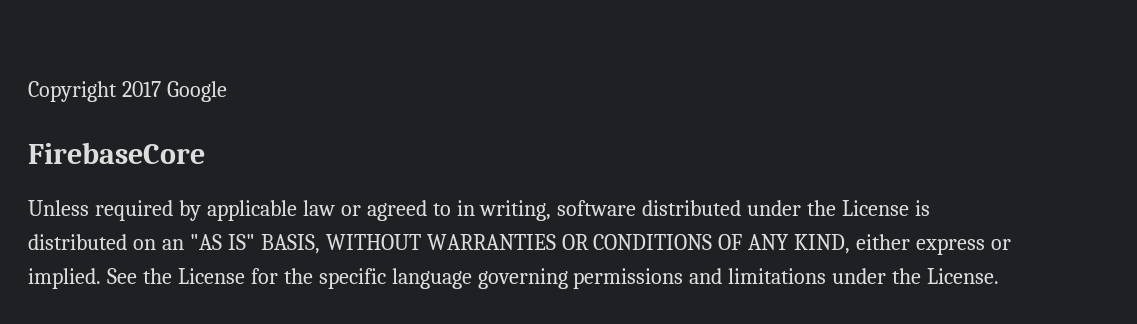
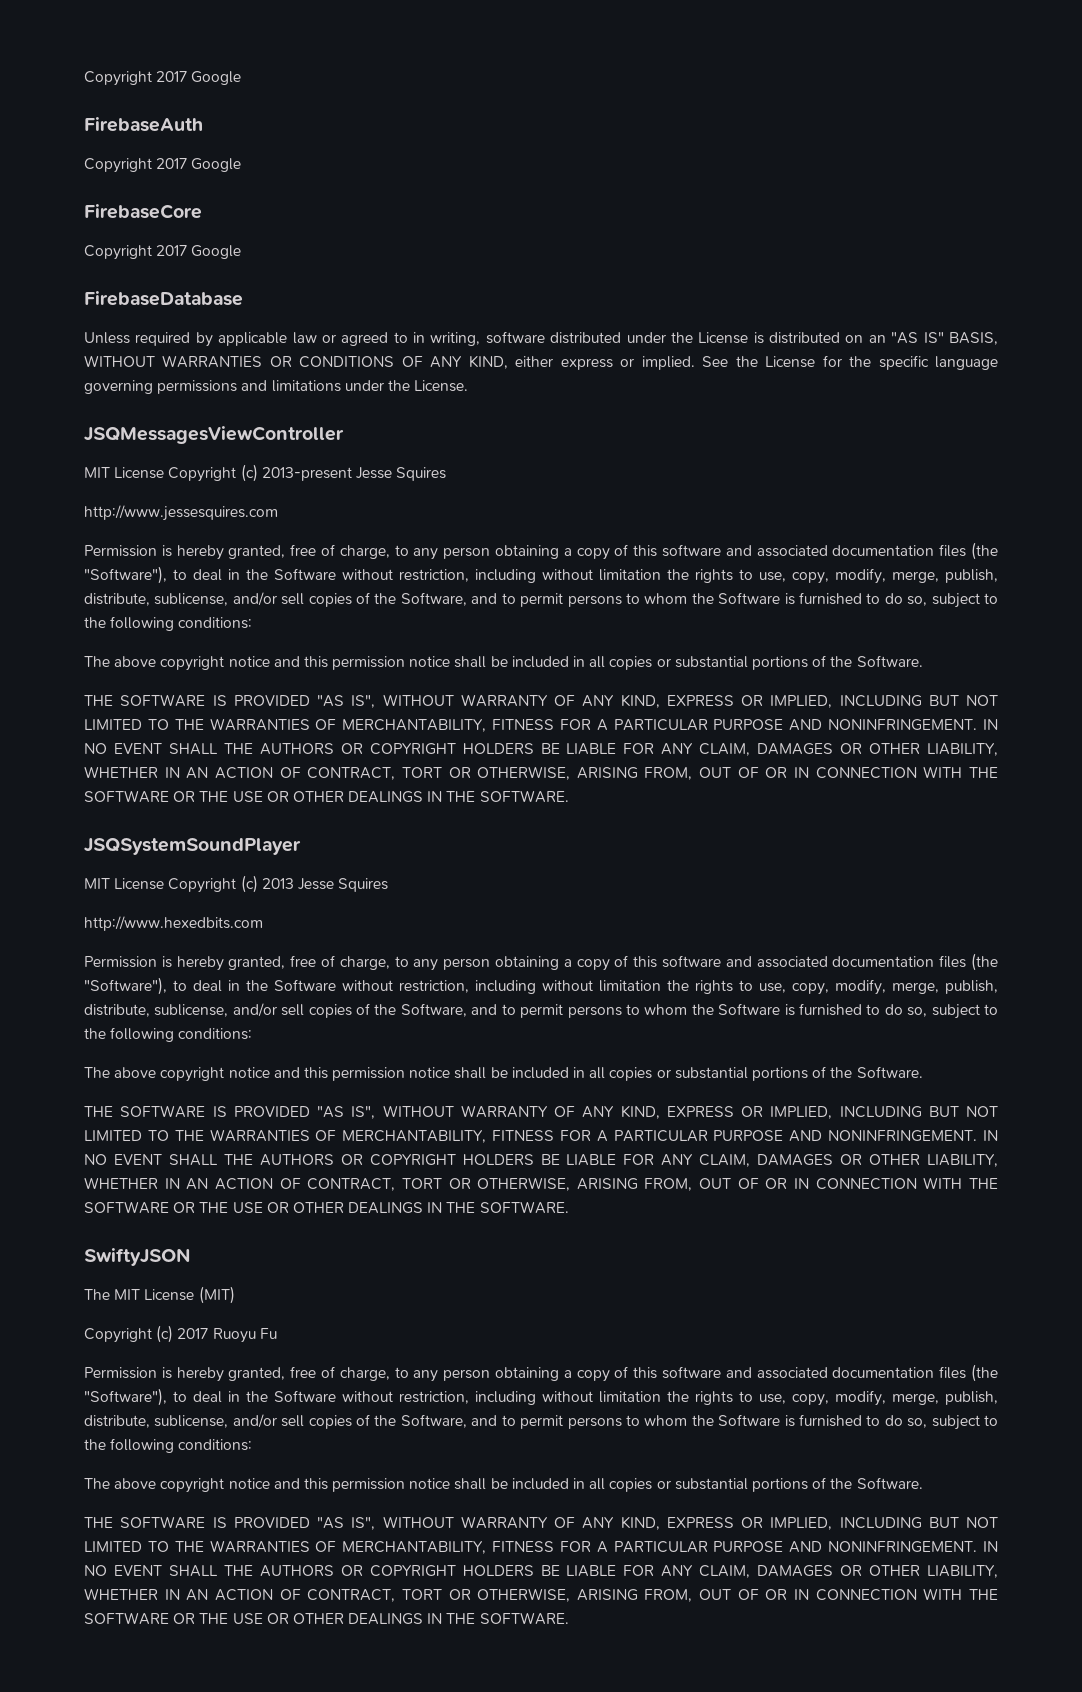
[28,81,227,102] [28,142,205,164] Copyright 2017 Google // FirebaseCore -> [84,71,242,86] [84,117,203,132] [84,158,242,173] [84,204,202,219] [84,245,242,260] [84,291,243,306] Copyright 2017 Google // FirebaseAuth // Copyright 2017 Google // FirebaseCore // Copyright 2017 Google // FirebaseDatabase
(1000, 276) none -> [84,426,344,444] [84,464,447,482] [84,505,278,521] [84,542,998,560] [84,566,998,584] [84,592,998,608] [84,616,253,631] [84,655,923,671] [84,694,998,708] [84,718,998,732] [84,743,998,756] [84,766,998,780] [84,790,569,803] [84,838,301,855] [84,875,389,893] [84,916,263,931] [84,953,998,971] [84,977,998,995] [84,1003,998,1019] [84,1027,253,1042] [84,1066,923,1082] [84,1105,998,1119] [84,1129,998,1143] [84,1154,998,1167] [84,1177,998,1191] [84,1201,569,1214] [84,1248,191,1266] [84,1286,235,1304] [84,1325,277,1343] [84,1364,998,1382] [84,1388,998,1406] [84,1414,998,1430] [84,1438,253,1453] [84,1477,923,1493] [84,1516,998,1530] [84,1540,998,1554] [84,1565,998,1578] [84,1588,998,1602] [84,1612,569,1625] // JSQMessagesViewController // MIT License Copyright (c) 2013-present Jesse Squires // http://www.jessesquires.com // Permission is hereby granted, free of charge, to any person obtaining a copy of this software and associated documentation files (the "Software"), to deal in the Software without restriction, including without limitation the rights to use, copy, modify, merge, publish, distribute, sublicense, and/or sell copies of the Software, and to permit persons to whom the Software is furnished to do so, subject to the following conditions: // The above copyright notice and this permission notice shall be included in all copies or substantial portions of the Software. // THE SOFTWARE IS PROVIDED "AS IS", WITHOUT WARRANTY OF ANY KIND, EXPRESS OR IMPLIED, INCLUDING BUT NOT LIMITED TO THE WARRANTIES OF MERCHANTABILITY, FITNESS FOR A PARTICULAR PURPOSE AND NONINFRINGEMENT. IN NO EVENT SHALL THE AUTHORS OR COPYRIGHT HOLDERS BE LIABLE FOR ANY CLAIM, DAMAGES OR OTHER LIABILITY, WHETHER IN AN ACTION OF CONTRACT, TORT OR OTHERWISE, ARISING FROM, OUT OF OR IN CONNECTION WITH THE SOFTWARE OR THE USE OR OTHER DEALINGS IN THE SOFTWARE. // JSQSystemSoundPlayer // MIT License Copyright (c) 2013 Jesse Squires // http://www.hexedbits.com // Permission is hereby granted, free of charge, to any person obtaining a copy of this software and associated documentation files (the "Software"), to deal in the Software without restriction, including without limitation the rights to use, copy, modify, merge, publish, distribute, sublicense, and/or sell copies of the Software, and to permit persons to whom the Software is furnished to do so, subject to the following conditions: // The above copyright notice and this permission notice shall be included in all copies or substantial portions of the Software. // THE SOFTWARE IS PROVIDED "AS IS", WITHOUT WARRANTY OF ANY KIND, EXPRESS OR IMPLIED, INCLUDING BUT NOT LIMITED TO THE WARRANTIES OF MERCHANTABILITY, FITNESS FOR A PARTICULAR PURPOSE AND NONINFRINGEMENT. IN NO EVENT SHALL THE AUTHORS OR COPYRIGHT HOLDERS BE LIABLE FOR ANY CLAIM, DAMAGES OR OTHER LIABILITY, WHETHER IN AN ACTION OF CONTRACT, TORT OR OTHERWISE, ARISING FROM, OUT OF OR IN CONNECTION WITH THE SOFTWARE OR THE USE OR OTHER DEALINGS IN THE SOFTWARE. // SwiftyJSON // The MIT License (MIT) // Copyright (c) 2017 Ruoyu Fu // Permission is hereby granted, free of charge, to any person obtaining a copy of this software and associated documentation files (the "Software"), to deal in the Software without restriction, including without limitation the rights to use, copy, modify, merge, publish, distribute, sublicense, and/or sell copies of the Software, and to permit persons to whom the Software is furnished to do so, subject to the following conditions: // The above copyright notice and this permission notice shall be included in all copies or substantial portions of the Software. // THE SOFTWARE IS PROVIDED "AS IS", WITHOUT WARRANTY OF ANY KIND, EXPRESS OR IMPLIED, INCLUDING BUT NOT LIMITED TO THE WARRANTIES OF MERCHANTABILITY, FITNESS FOR A PARTICULAR PURPOSE AND NONINFRINGEMENT. IN NO EVENT SHALL THE AUTHORS OR COPYRIGHT HOLDERS BE LIABLE FOR ANY CLAIM, DAMAGES OR OTHER LIABILITY, WHETHER IN AN ACTION OF CONTRACT, TORT OR OTHERWISE, ARISING FROM, OUT OF OR IN CONNECTION WITH THE SOFTWARE OR THE USE OR OTHER DEALINGS IN THE SOFTWARE.

